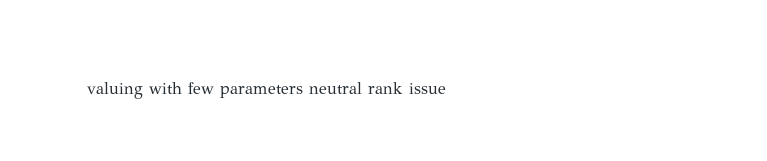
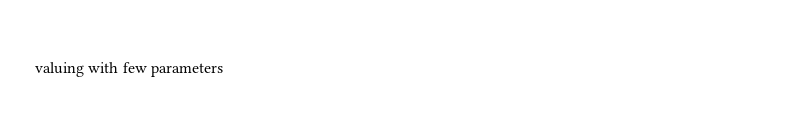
[309,82,446,94] neutral rank issue -> (223, 70) none

